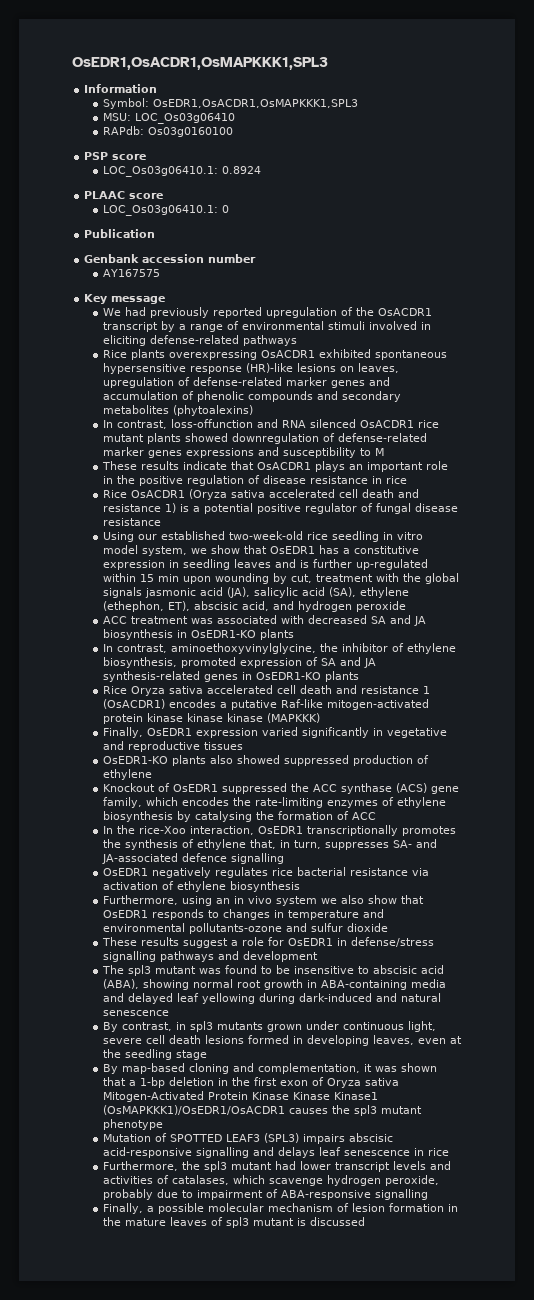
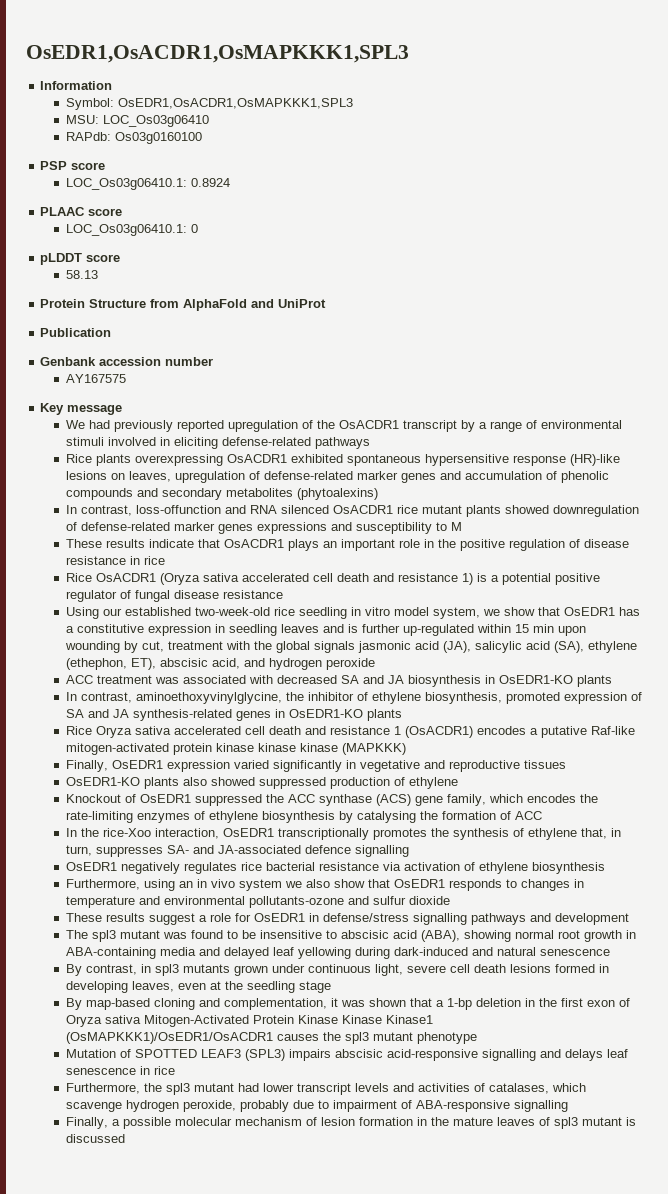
(230, 209) none -> [40,253,121,265] [65,270,98,279] [40,299,327,311] // pLDDT score // 58.13 // Protein Structure from AlphaFold and UniProt

